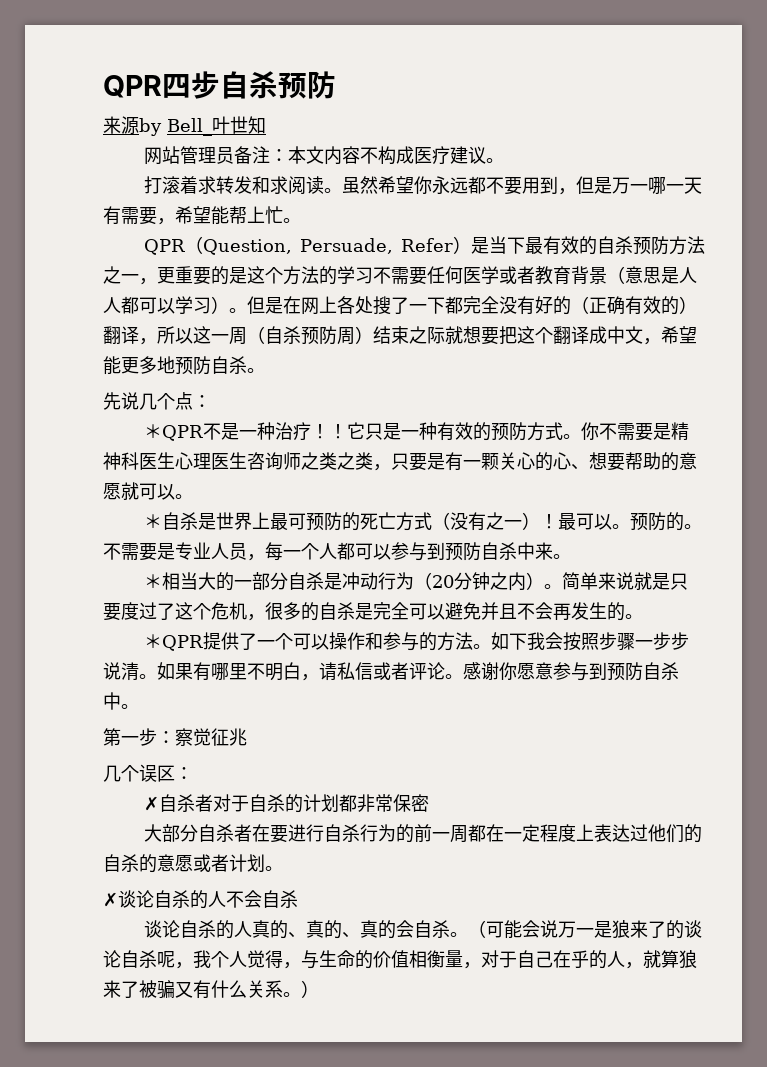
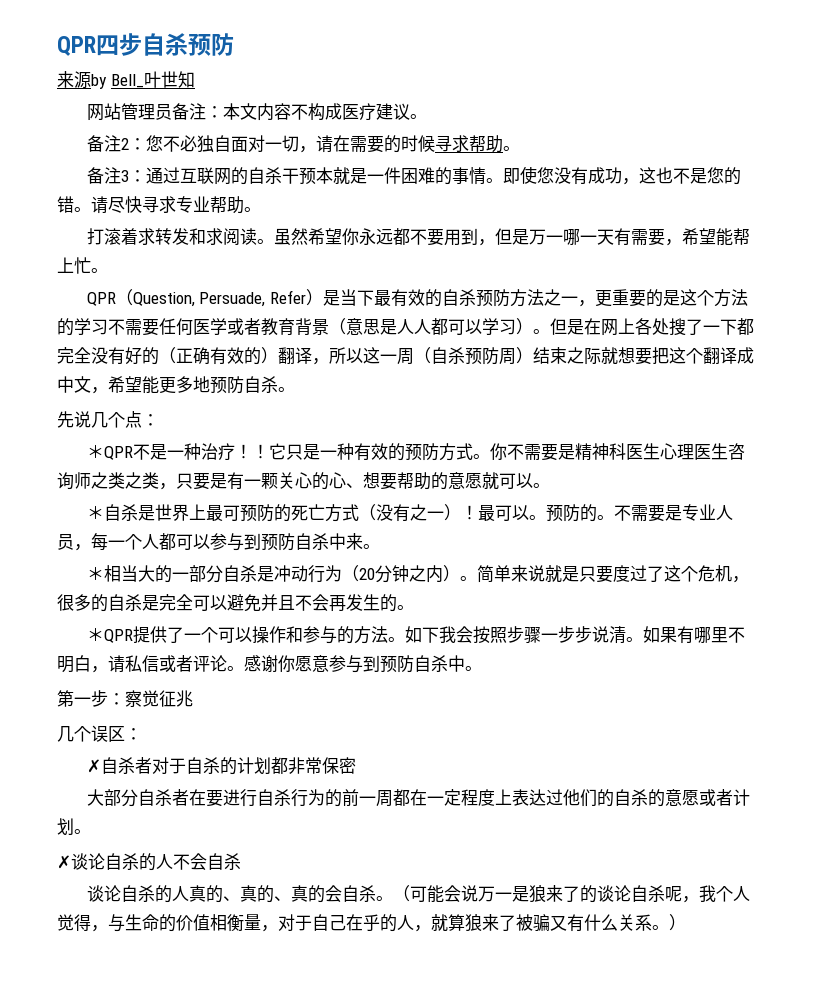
(505, 160) none -> [86,135,520,153] [86,166,741,185] [57,196,261,214] // 备注2：您不必独自面对一切，请在需要的时候寻求帮助。 // 备注3：通过互联网的自杀干预本就是一件困难的事情。即使您没有成功，这也不是您的错。请尽快寻求专业帮助。

